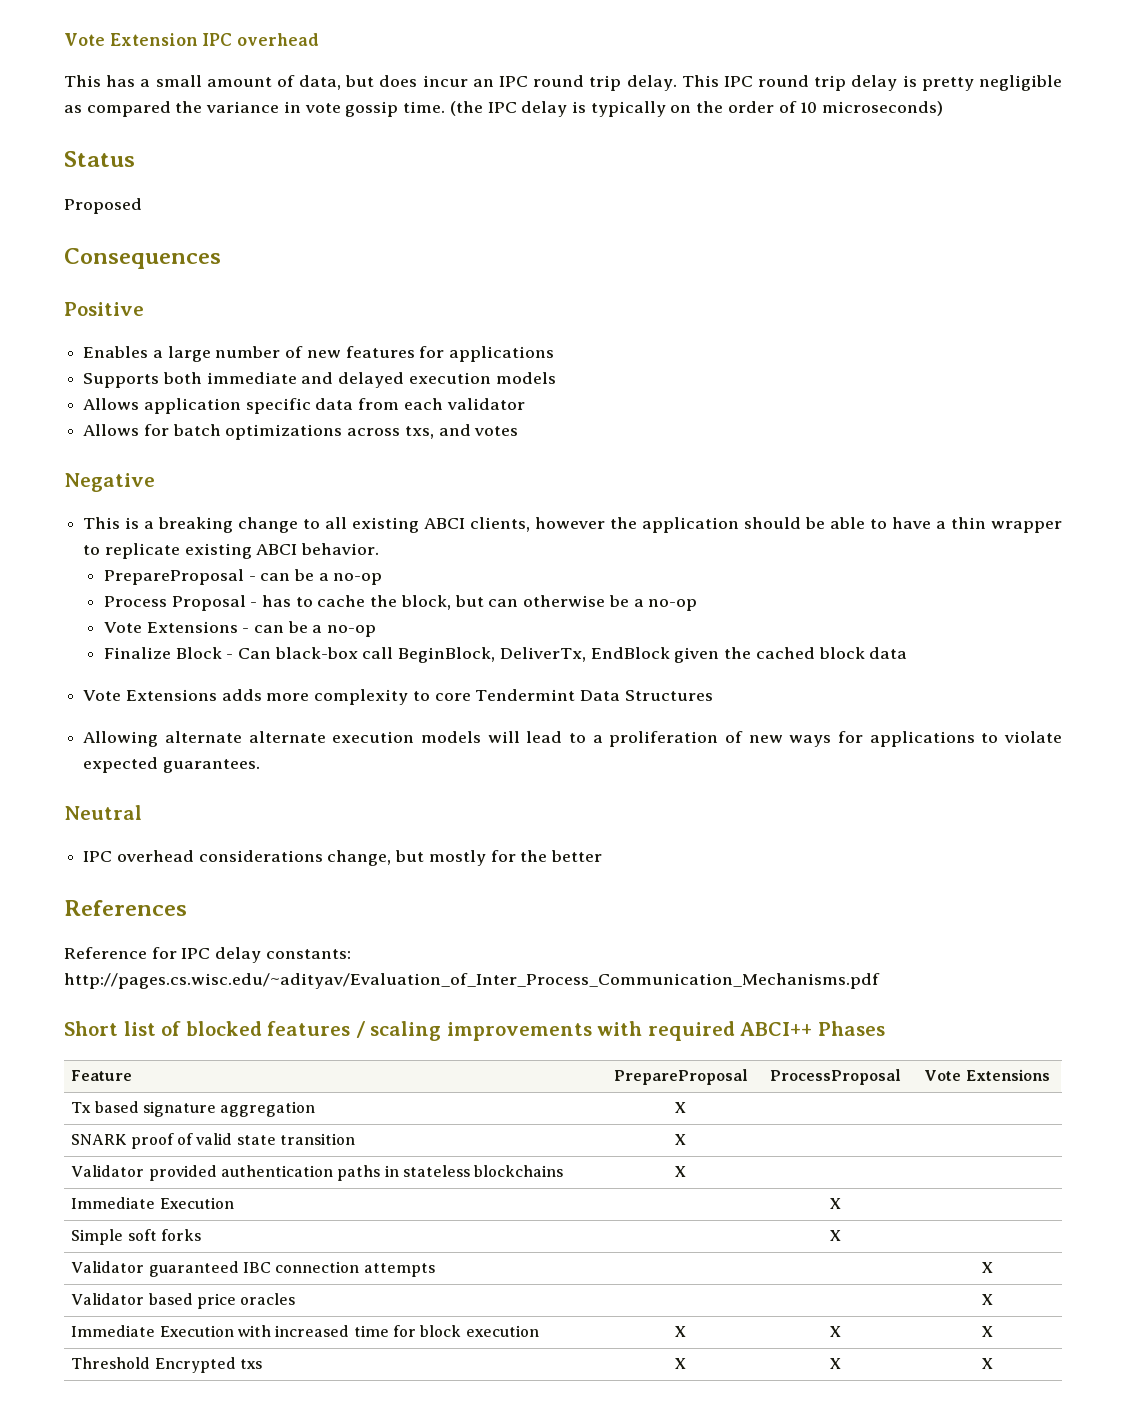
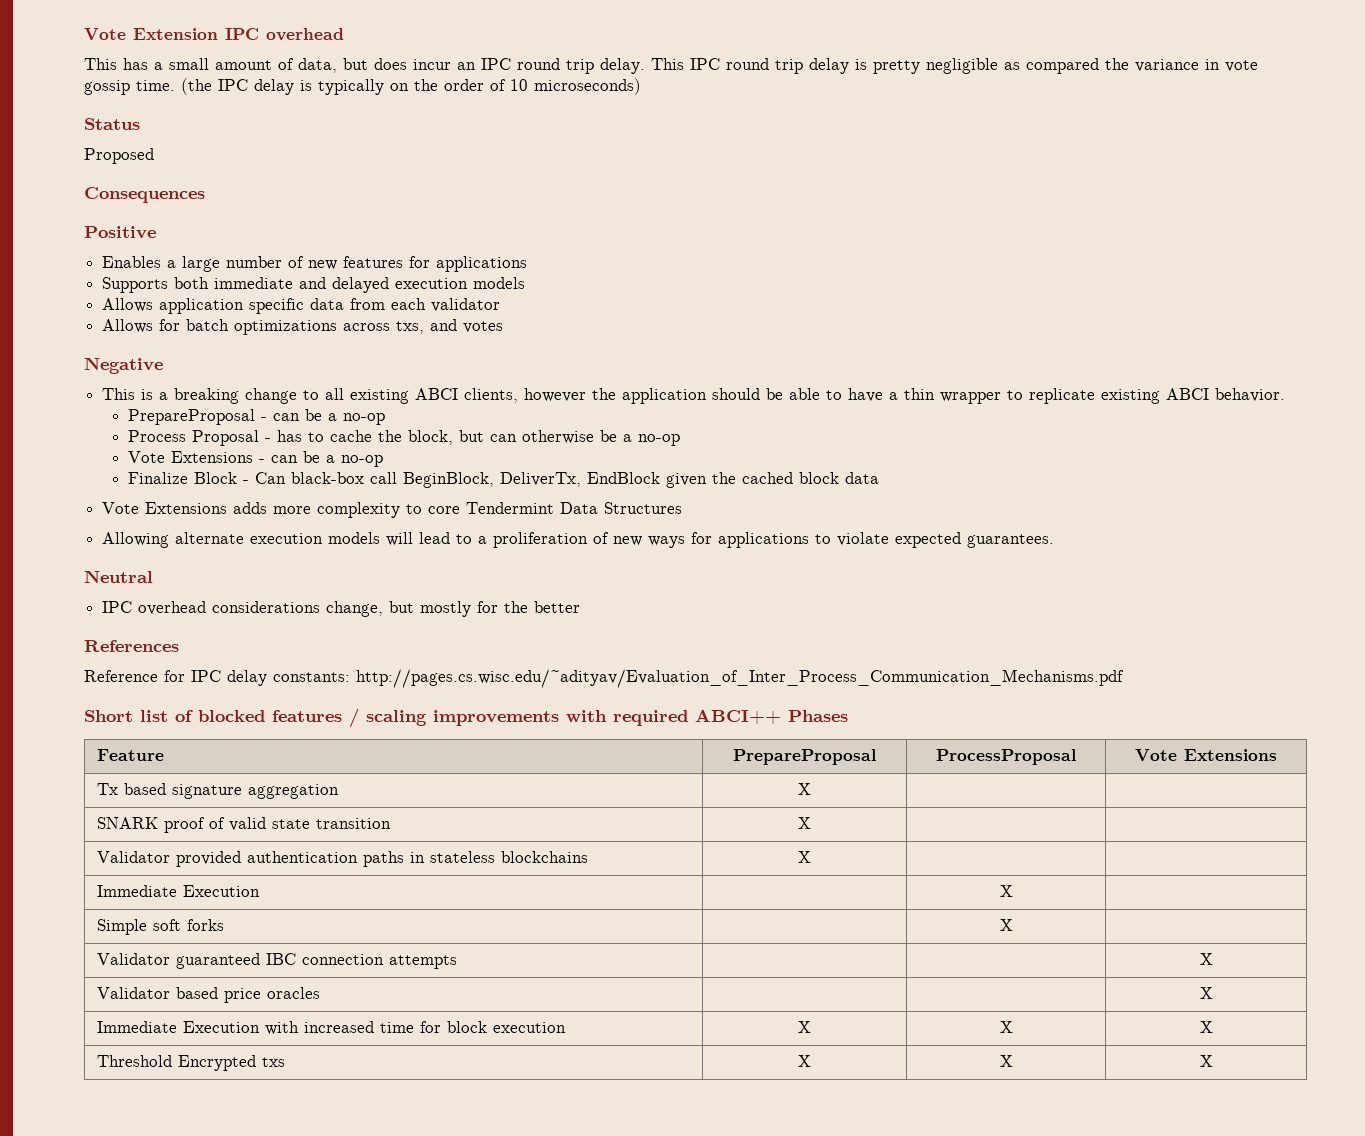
[248,731,326,743] alternate -> (245, 538) none

